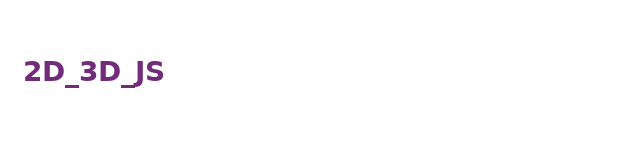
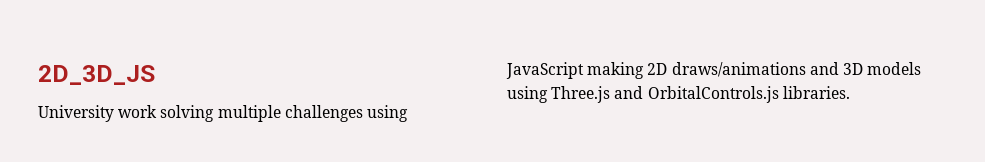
(165, 74) none -> [38,105,408,122] [506,62,922,79] [507,86,850,103] // University work solving multiple challenges using JavaScript making 2D draws/animations and 3D models using Three.js and OrbitalControls.js libraries.

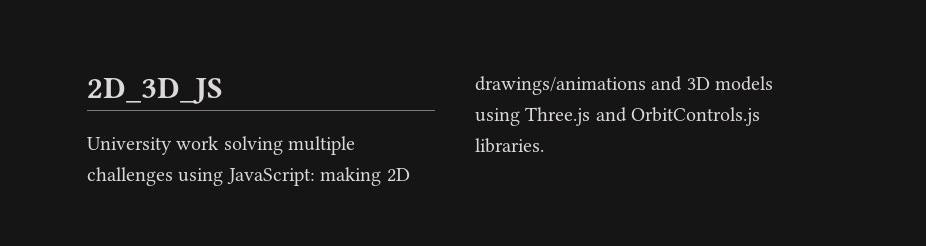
[506,62,584,79] JavaScript -> [226,168,315,186] JavaScript:
[671,62,806,77] draws/animations -> [475,76,646,95] drawings/animations
[647,86,779,103] OrbitalControls.js -> [631,107,761,126] OrbitControls.js

